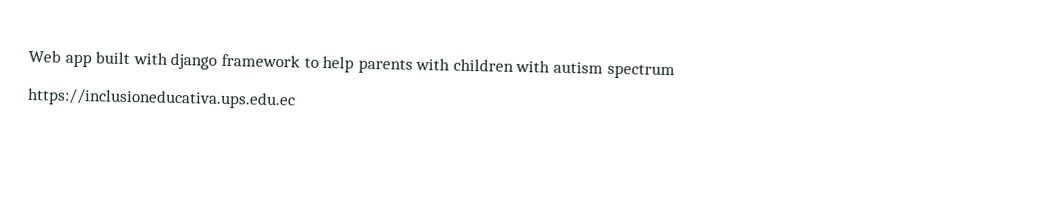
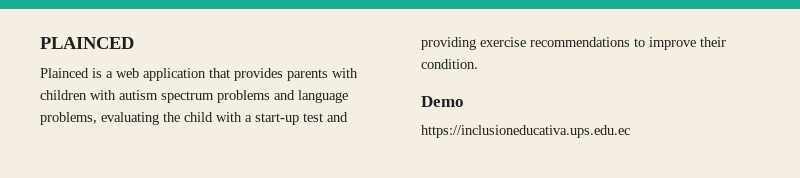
[28,49,355,73] Web app built with django framework to help -> [40,37,134,49] [40,68,283,81] PLAINCED // Plainced is a web application that provides
(675, 71) none -> [217,90,348,103] [40,112,348,125] [421,37,726,50] [421,59,478,69] [421,96,464,107] problems and language problems, evaluating the child with a start-up test and providing exercise recommendations to improve their condition. // Demo

